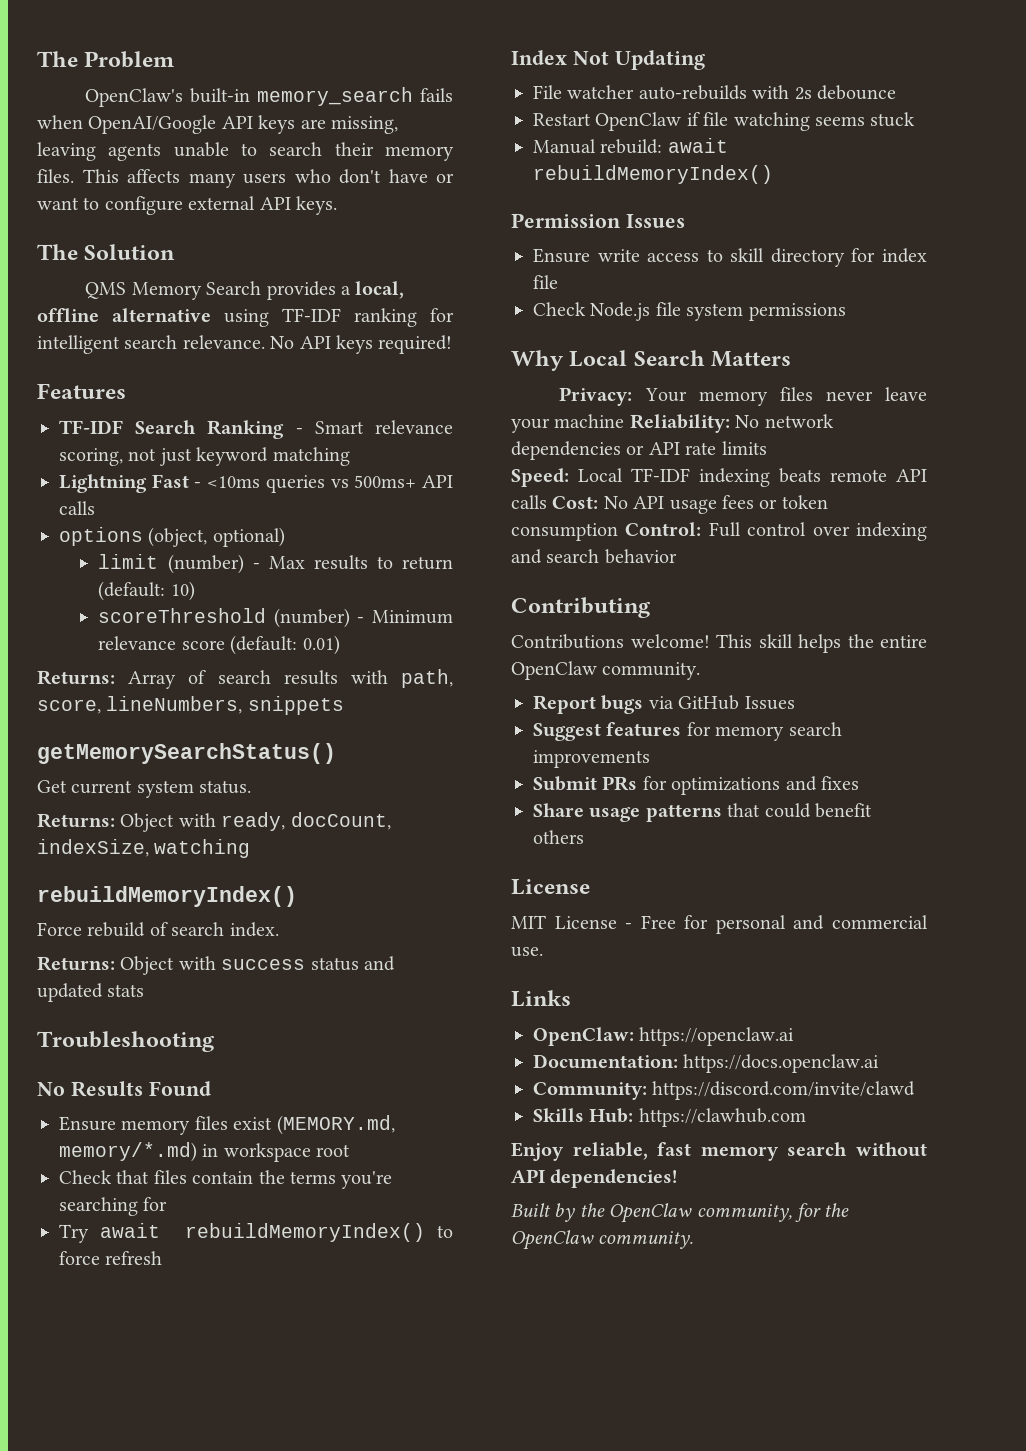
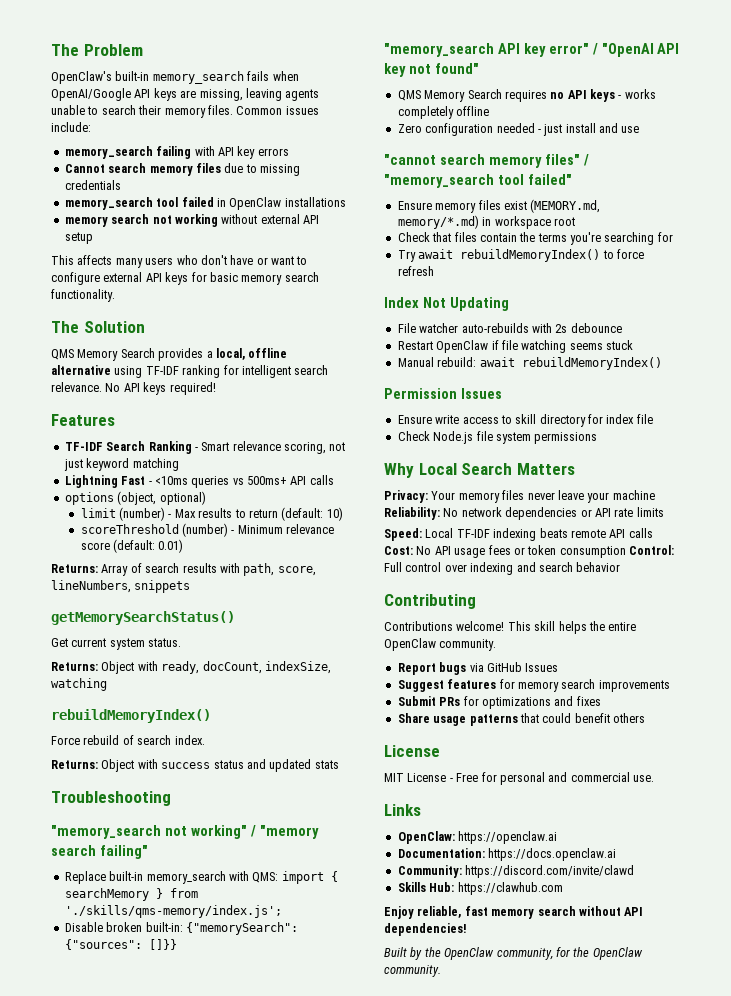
(74, 176) none -> [236,106,319,115] [51,122,91,132] [64,146,289,159] [64,163,300,176] [64,180,121,190] [64,197,346,210] [64,214,319,227] [64,232,93,244] Common issues include: // memory_search failing with API key errors // Cannot search memory files due to missing credentials // memory_search tool failed in OpenClaw installations // memory search not working without external API setup //
[296,196,337,215] keys. -> [165,272,319,285] [51,289,115,302] keys for basic memory search functionality.
[37,1081,211,1097] No Results Found -> [51,825,319,839] [51,845,148,859] [64,871,338,884] [64,888,198,901] [64,905,282,918] [64,922,298,935] [64,939,177,950] [384,43,680,57] [384,63,479,77] [397,89,656,102] [397,106,490,119] [397,123,640,136] [384,154,589,168] [384,174,572,188] "memory_search not working" / "memory search failing" // Replace built-in memory_search with QMS: import { searchMemory } from './skills/qms-memory/index.js'; // Disable broken built-in: {"memorySearch": {"sources": []}} // "memory_search API key error" / "OpenAI API key not found" // QMS Memory Search requires no API keys - works completely offline // Zero configuration needed - just install and use // "cannot search memory files" / "memory_search tool failed"

